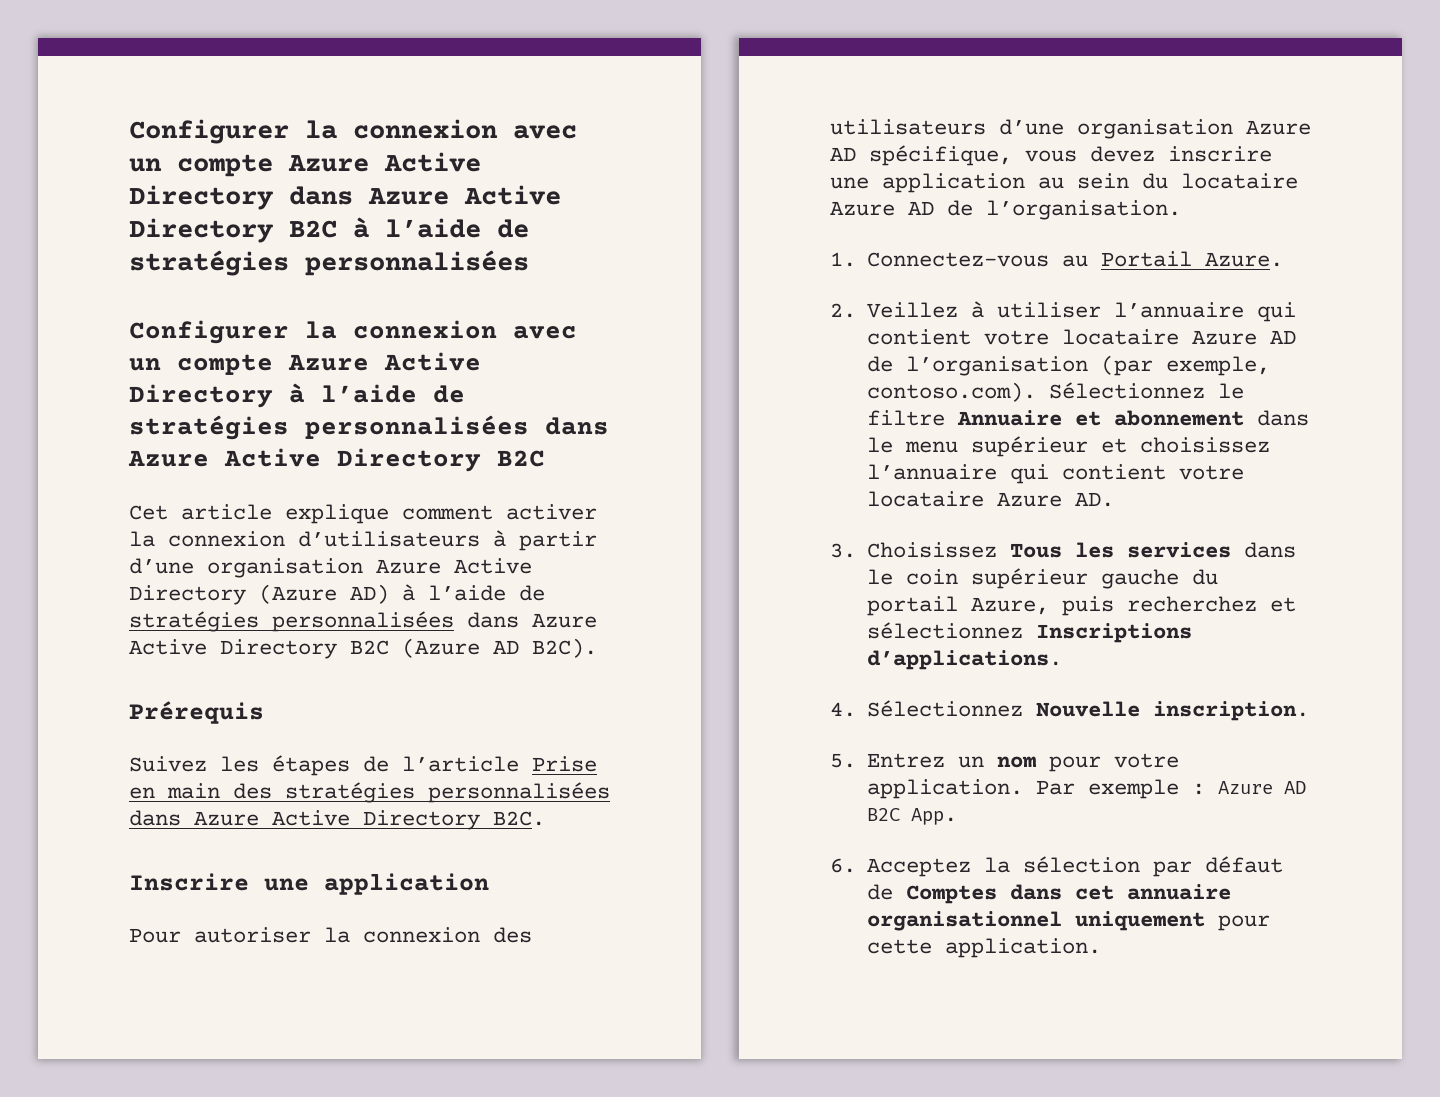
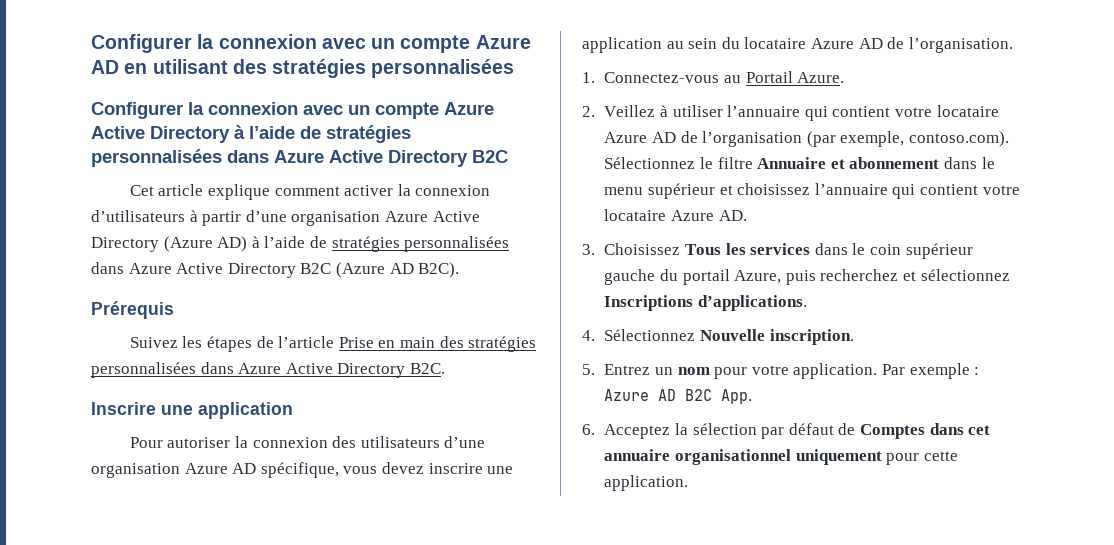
[129,119,577,144] [129,152,481,177] [129,185,561,210] [129,217,529,243] Configurer la connexion avec un compte Azure Active Directory dans Azure Active Directory B2C à l’aide de -> [91,34,531,53] [91,59,267,74] Configurer la connexion avec un compte Azure AD en utilisant des

